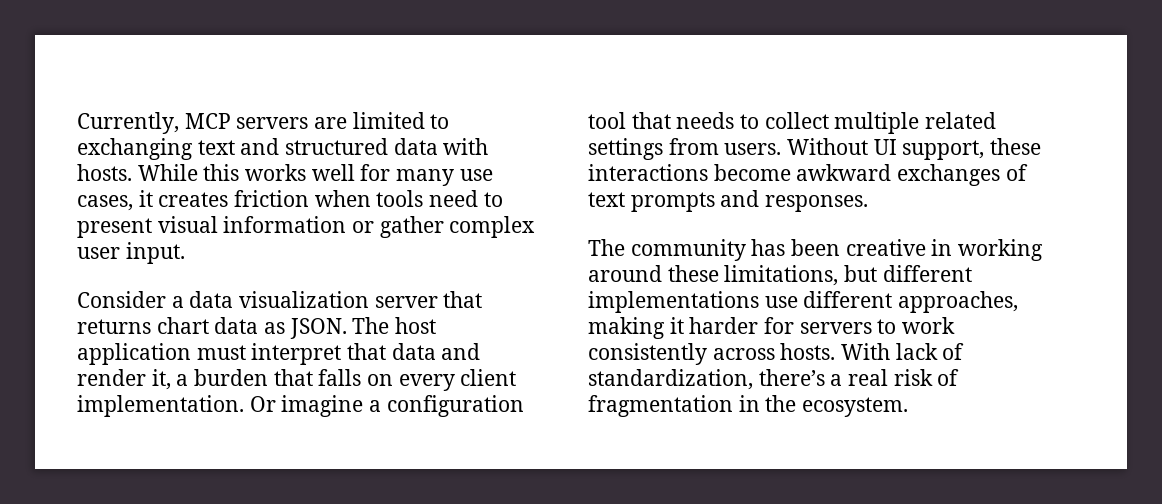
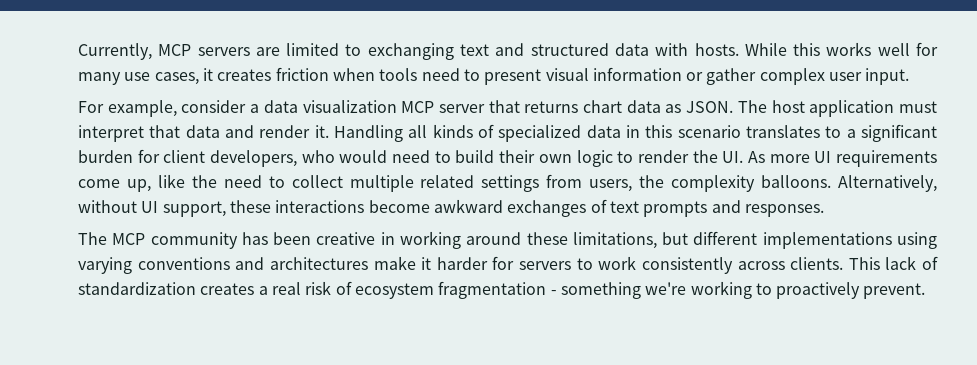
[77,291,166,308] Consider -> [78,100,247,117] For example, consider
(370, 299) none -> [401,101,435,113] MCP
[151,369,517,391] [77,395,524,417] [588,112,735,129] it, a burden that falls on every client implementation. Or imagine a configuration tool that needs -> [314,124,938,142] [78,149,938,167] [78,174,262,192] it. Handling all kinds of specialized data in this scenario translates to a significant burden for client developers, who would need to build their own logic to render the UI. As more UI requirements come up, like the need
[724,138,869,155] users. Without -> [589,175,938,192] [78,200,137,213] users, the complexity balloons. Alternatively, without
(625, 247) none -> [112,233,146,245] MCP
[764,291,1019,313] [588,317,665,339] use different approaches, making -> [897,232,938,249] [78,256,416,274] using varying conventions and architectures make
[780,343,965,360] [588,369,960,390] [588,395,909,417] hosts. With lack of standardization, there’s a real risk of fragmentation in the ecosystem. -> [790,256,938,270] [78,281,926,299] clients. This lack of standardization creates a real risk of ecosystem fragmentation - something we're working to proactively prevent.

